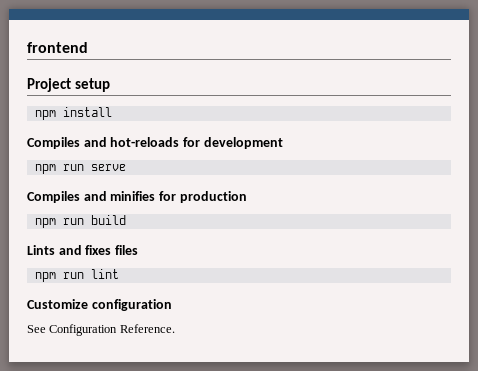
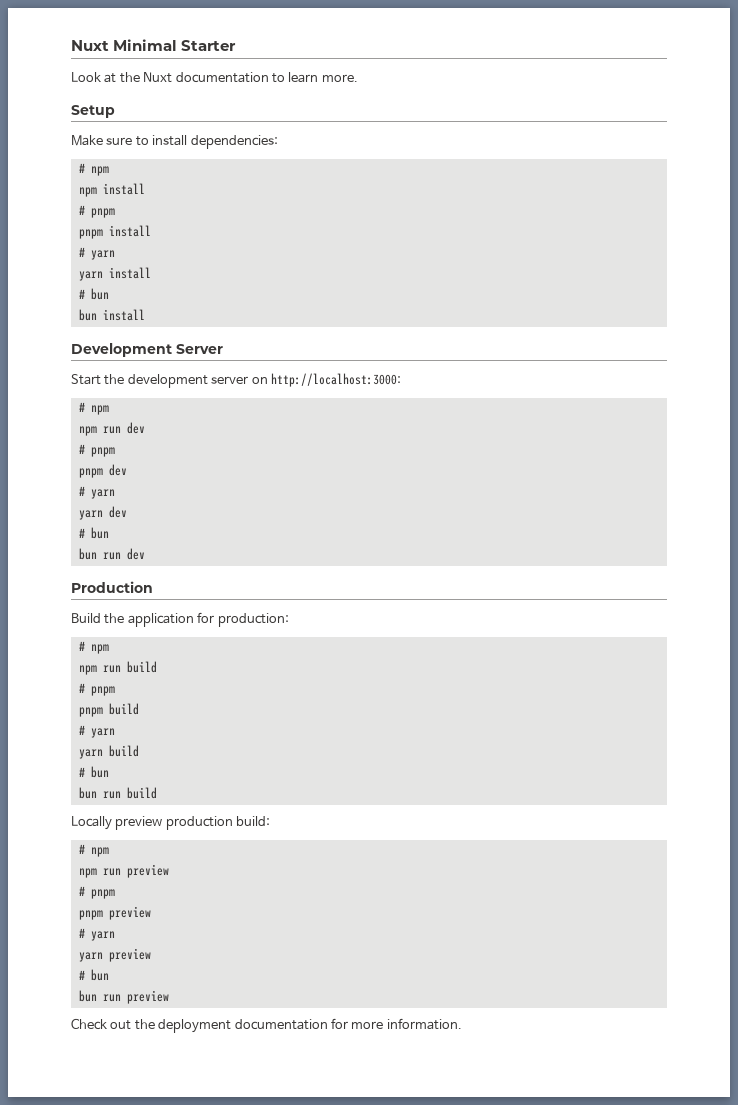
[27,42,88,53] [27,78,110,92] [34,107,112,120] [27,137,283,149] [34,164,126,174] [27,191,247,203] [34,215,126,228] [27,245,138,255] [34,269,119,282] [27,299,172,311] [27,324,175,336] frontend // Project setup // npm install // Compiles and hot-reloads for development // npm run serve // Compiles and minifies for production // npm run build // Lints and fixes files // npm run lint // Customize configuration // See Configuration Reference. -> [71,39,237,51] [71,72,358,83] [71,105,115,118] [71,135,278,149] [78,163,109,176] [78,183,145,197] [78,205,115,218] [78,225,151,239] [78,247,115,260] [78,267,151,281] [78,288,109,300] [78,309,145,321] [71,343,223,357] [71,373,401,388] [78,402,109,415] [78,422,145,436] [78,444,115,457] [78,464,127,478] [78,486,115,499] [78,506,127,520] [78,527,109,539] [78,548,145,560] [71,581,153,593] [71,612,289,627] [78,641,109,654] [78,661,157,675] [78,683,115,696] [78,703,139,717] [78,725,115,738] [78,745,139,759] [78,766,109,778] [78,787,157,799] [71,816,271,830] [78,844,109,857] [78,864,169,878] [78,886,115,899] [78,906,151,920] [78,928,115,941] [78,948,151,962] [78,969,109,981] [78,990,169,1004] [71,1018,462,1033] Nuxt Minimal Starter // Look at the Nuxt documentation to learn more. // Setup // Make sure to install dependencies: // # npm // npm install // # pnpm // pnpm install // # yarn // yarn install // # bun // bun install // Development Server // Start the development server on http://localhost:3000: // # npm // npm run dev // # pnpm // pnpm dev // # yarn // yarn dev // # bun // bun run dev // Production // Build the application for production: // # npm // npm run build // # pnpm // pnpm build // # yarn // yarn build // # bun // bun run build // Locally preview production build: // # npm // npm run preview // # pnpm // pnpm preview // # yarn // yarn preview // # bun // bun run preview // Check out the deployment documentation for more information.

